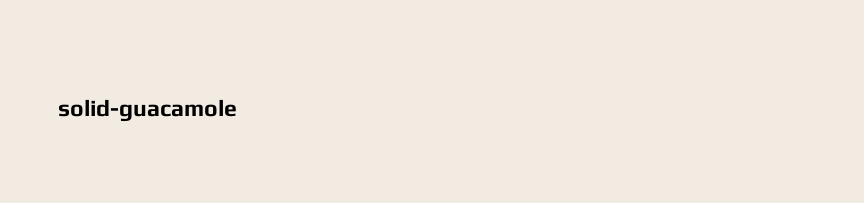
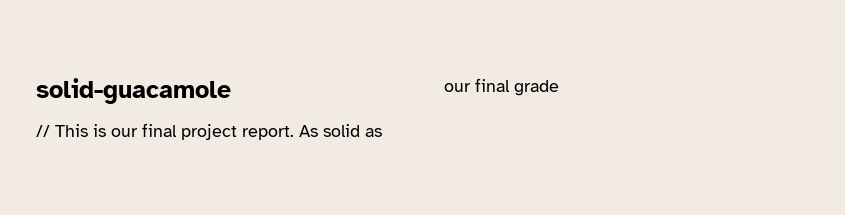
(237, 110) none -> [36,123,382,140] [444,78,559,96] // // This is our final project report. As solid as our final grade

